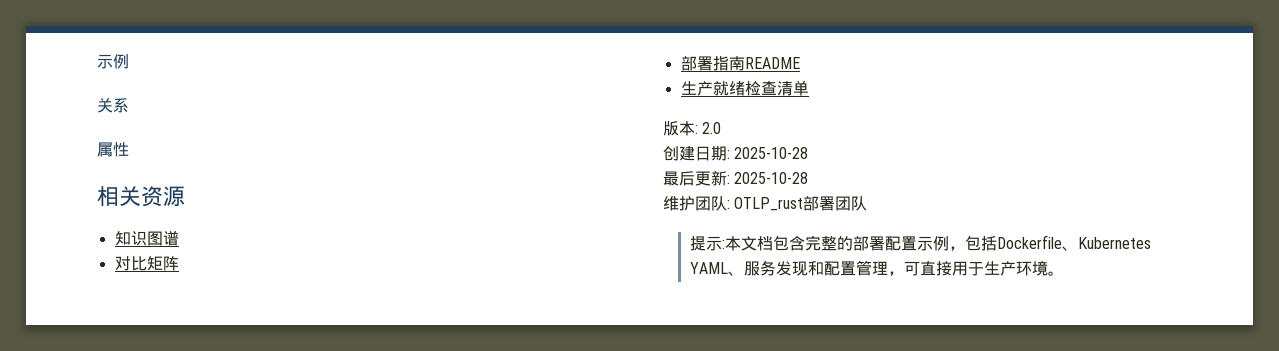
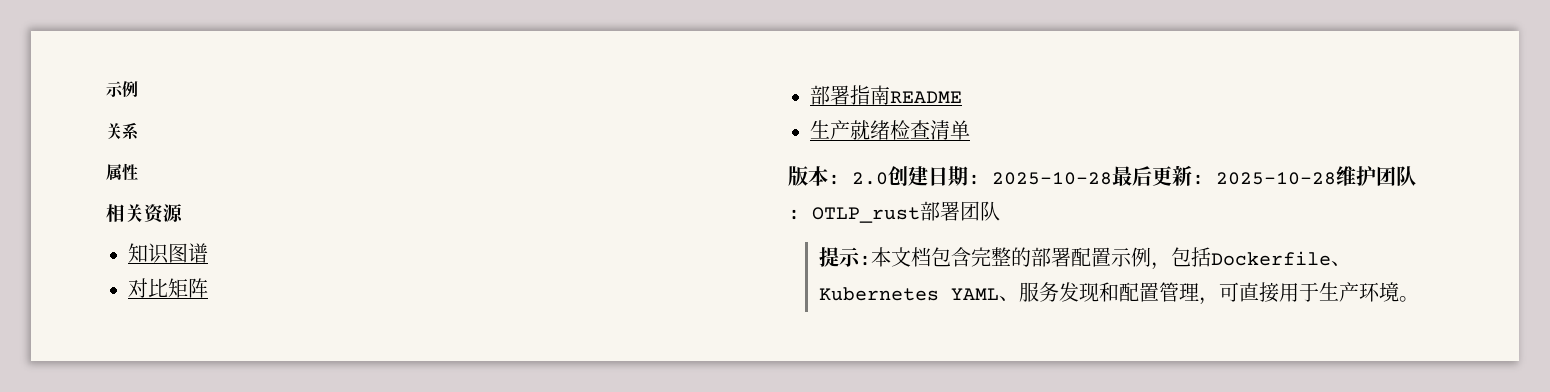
(722, 128) // -> (888, 178) none
(809, 153) // -> (1112, 178) none
(809, 178) // -> (1336, 178) none

